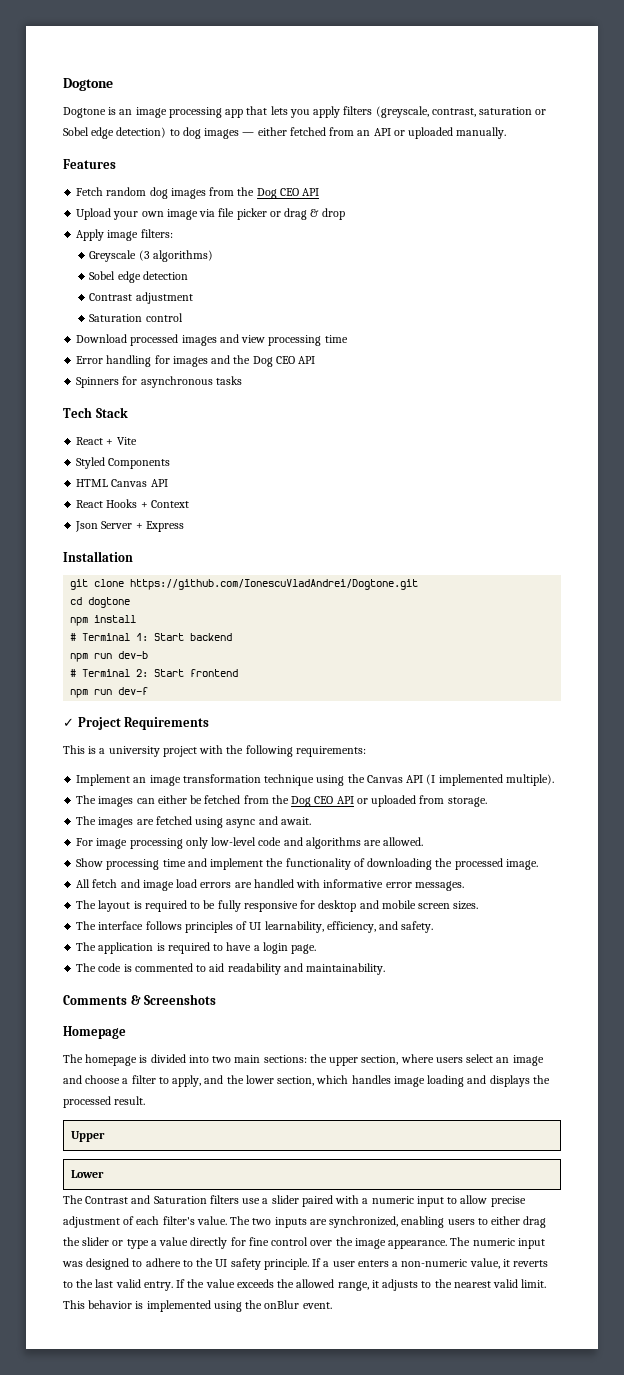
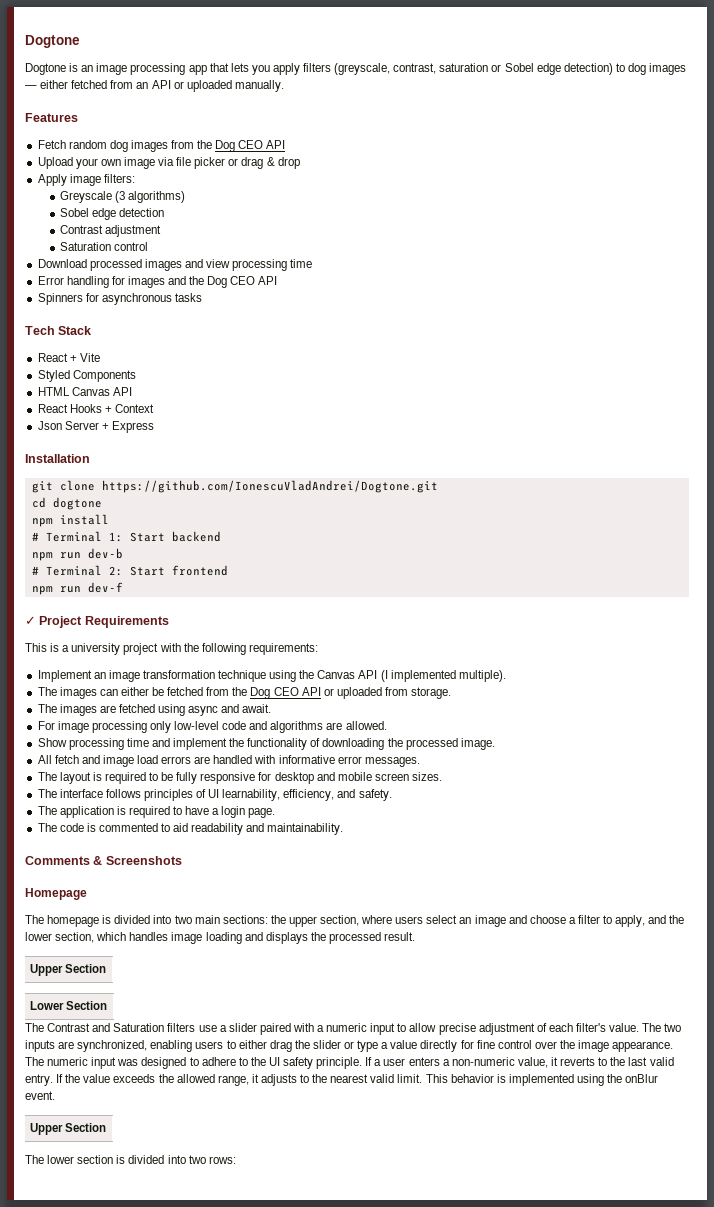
(106, 1136) none -> [64,964,106,973] Section
(105, 1174) none -> [65,1001,107,1010] Section
(332, 1305) none -> [29,1123,106,1135] [25,1155,236,1164] // Upper Section // The lower section is divided into two rows:

